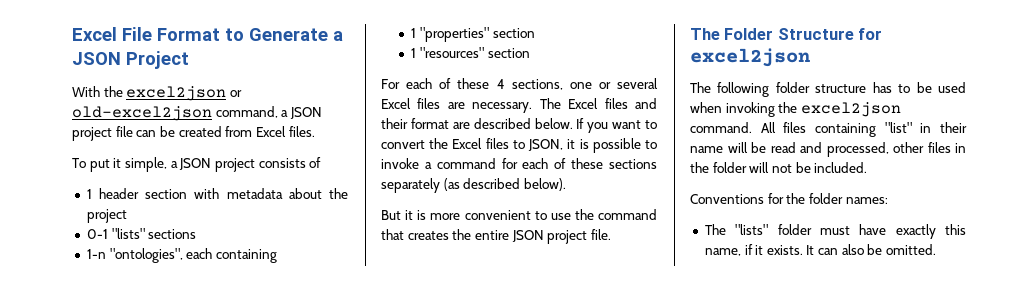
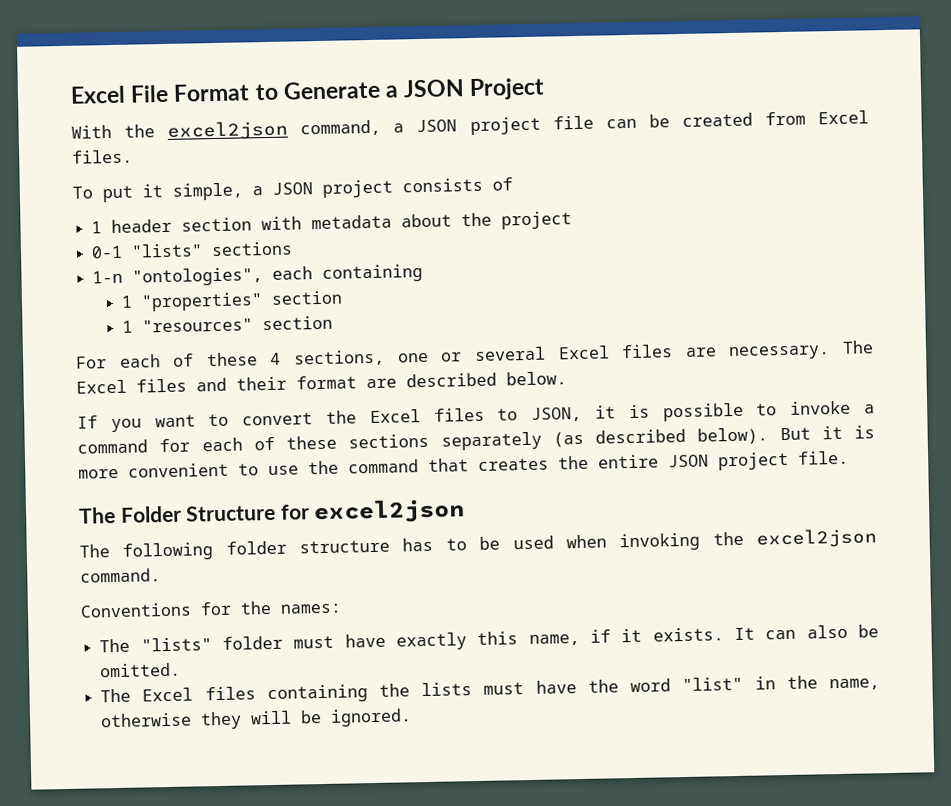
[229,90,242,97] [72,106,212,121] or old-excel2json -> (289, 130) none
(573, 123) none -> (567, 378) //
(566, 184) // -> (769, 436) none
[760,122,967,137] [690,142,966,157] [690,162,868,173] All files containing "list" in their name will be read and processed, other files in the folder will not be included. -> (161, 575) none
[808,193,843,204] folder -> (272, 608) none
(937, 249) none -> [100,675,880,704] [100,708,413,730] // The Excel files containing the lists must have the word "list" in the name, otherwise they will be ignored.

